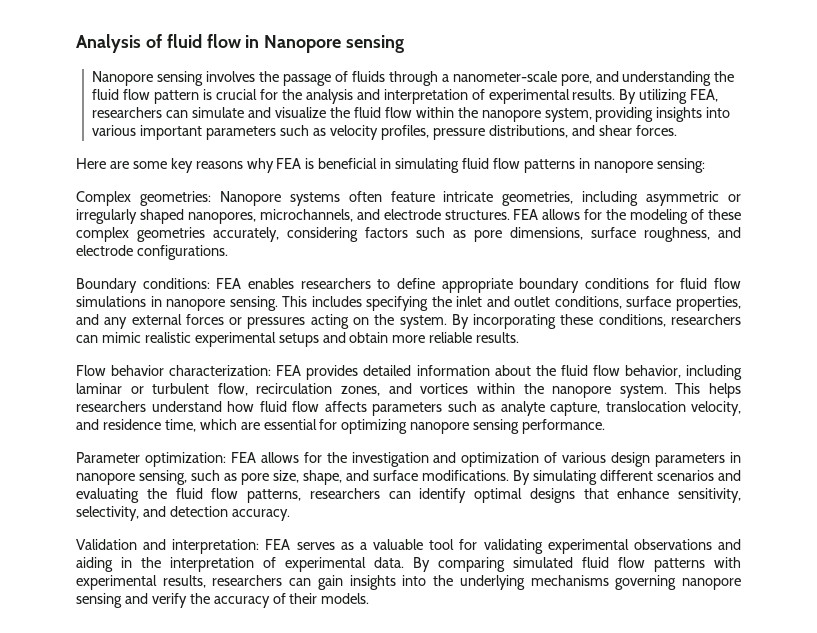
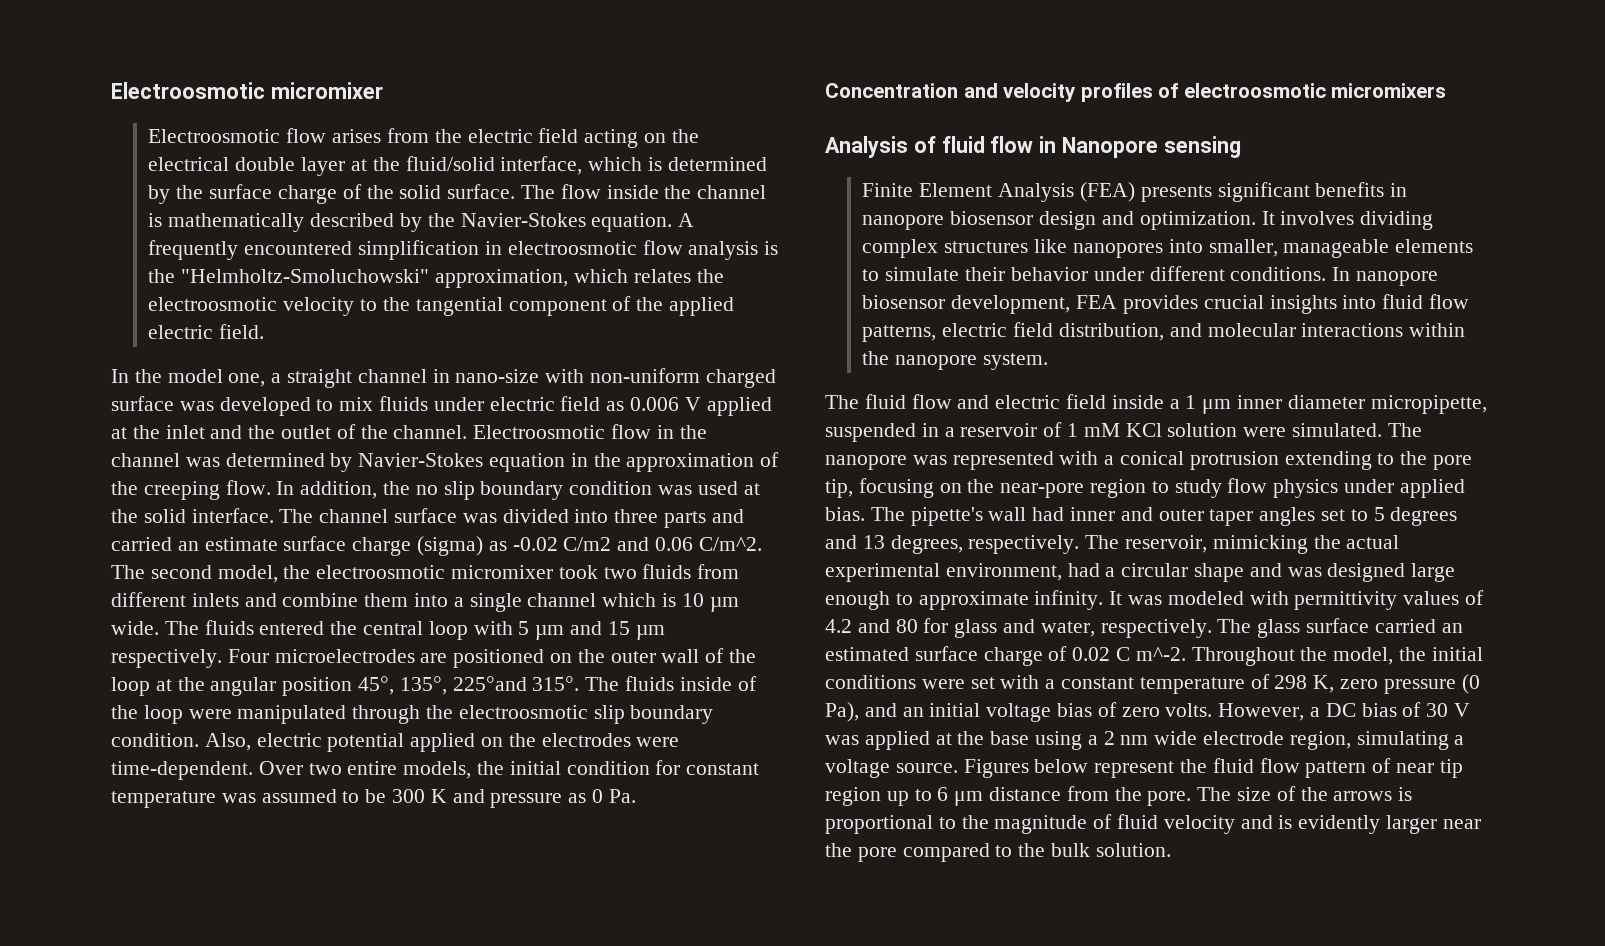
(76, 43) none -> [111,82,383,99] [148,128,699,148] [148,156,767,176] [148,184,767,204] [148,213,695,232] [148,240,779,260] [148,269,724,288] [148,296,734,316] [148,324,265,339] [111,368,776,388] [111,396,772,416] [111,424,707,439] [111,452,780,472] [111,480,760,500] [111,508,744,528] [111,536,762,556] [111,564,740,583] [111,592,739,612] [111,620,665,640] [111,648,757,668] [111,676,757,696] [111,705,714,724] [111,733,680,752] [111,760,760,780] [111,789,636,808] [825,83,1447,102] Electroosmotic micromixer // Electroosmotic flow arises from the electric field acting on the electrical double layer at the fluid/solid interface, which is determined by the surface charge of the solid surface. The flow inside the channel is mathematically described by the Navier-Stokes equation. A frequently encountered simplification in electroosmotic flow analysis is the "Helmholtz-Smoluchowski" approximation, which relates the electroosmotic velocity to the tangential component of the applied electric field. // In the model one, a straight channel in nano-size with non-uniform charged surface was developed to mix fluids under electric field as 0.006 V applied at the inlet and the outlet of the channel. Electroosmotic flow in the channel was determined by Navier-Stokes equation in the approximation of the creeping flow. In addition, the no slip boundary condition was used at the solid interface. The channel surface was divided into three parts and carried an estimate surface charge (sigma) as -0.02 C/m2 and 0.06 C/m^2. The second model, the electroosmotic micromixer took two fluids from different inlets and combine them into a single channel which is 10 µm wide. The fluids entered the central loop with 5 µm and 15 µm respectively. Four microelectrodes are positioned on the outer wall of the loop at the angular position 45°, 135°, 225°and 315°. The fluids inside of the loop were manipulated through the electroosmotic slip boundary condition. Also, electric potential applied on the electrodes were time-dependent. Over two entire models, the initial condition for constant temperature was assumed to be 300 K and pressure as 0 Pa. // Concentration and velocity profiles of electroosmotic micromixers //
[92,71,735,86] [92,89,719,104] [92,107,731,122] [92,125,677,140] [76,158,705,173] [76,191,741,206] [76,209,741,224] [76,227,741,242] [76,245,228,260] [76,278,741,293] [76,296,742,311] [76,314,741,329] [76,332,520,347] [76,365,742,380] [76,383,742,398] [76,401,741,416] [76,419,606,434] [76,452,741,467] [76,470,741,485] [76,488,741,503] [76,506,290,521] [76,539,741,554] [76,557,741,572] [76,575,742,590] [76,593,370,608] Nanopore sensing involves the passage of fluids through a nanometer-scale pore, and understanding the fluid flow pattern is crucial for the analysis and interpretation of experimental results. By utilizing FEA, researchers can simulate and visualize the fluid flow within the nanopore system, providing insights into various important parameters such as velocity profiles, pressure distributions, and shear forces. // Here are some key reasons why FEA is beneficial in simulating fluid flow patterns in nanopore sensing: // Complex geometries: Nanopore systems often feature intricate geometries, including asymmetric or irregularly shaped nanopores, microchannels, and electrode structures. FEA allows for the modeling of these complex geometries accurately, considering factors such as pore dimensions, surface roughness, and electrode configurations. // Boundary conditions: FEA enables researchers to define appropriate boundary conditions for fluid flow simulations in nanopore sensing. This includes specifying the inlet and outlet conditions, surface properties, and any external forces or pressures acting on the system. By incorporating these conditions, researchers can mimic realistic experimental setups and obtain more reliable results. // Flow behavior characterization: FEA provides detailed information about the fluid flow behavior, including laminar or turbulent flow, recirculation zones, and vortices within the nanopore system. This helps researchers understand how fluid flow affects parameters such as analyte capture, translocation velocity, and residence time, which are essential for optimizing nanopore sensing performance. // Parameter optimization: FEA allows for the investigation and optimization of various design parameters in nanopore sensing, such as pore size, shape, and surface modifications. By simulating different scenarios and evaluating the fluid flow patterns, researchers can identify optimal designs that enhance sensitivity, selectivity, and detection accuracy. // Validation and interpretation: FEA serves as a valuable tool for validating experimental observations and aiding in the interpretation of experimental data. By comparing simulated fluid flow patterns with experimental results, researchers can gain insights into the underlying mechanisms governing nanopore sensing and verify the accuracy of their models. -> [862,182,1408,202] [862,211,1434,230] [862,239,1474,258] [862,266,1438,286] [862,294,1469,314] [862,322,1466,342] [862,351,1049,370] [825,394,1487,414] [825,422,1422,442] [825,451,1473,470] [825,478,1465,498] [825,507,1458,526] [825,535,1400,554] [825,563,1456,582] [825,590,1485,610] [825,618,1463,638] [825,646,1483,666] [825,674,1480,694] [825,702,1471,722] [825,731,1465,750] [825,758,1463,778] [825,786,1413,806] [825,814,1481,834] [825,843,1171,862] Finite Element Analysis (FEA) presents significant benefits in nanopore biosensor design and optimization. It involves dividing complex structures like nanopores into smaller, manageable elements to simulate their behavior under different conditions. In nanopore biosensor development, FEA provides crucial insights into fluid flow patterns, electric field distribution, and molecular interactions within the nanopore system. // The fluid flow and electric field inside a 1 μm inner diameter micropipette, suspended in a reservoir of 1 mM KCl solution were simulated. The nanopore was represented with a conical protrusion extending to the pore tip, focusing on the near-pore region to study flow physics under applied bias. The pipette's wall had inner and outer taper angles set to 5 degrees and 13 degrees, respectively. The reservoir, mimicking the actual experimental environment, had a circular shape and was designed large enough to approximate infinity. It was modeled with permittivity values of 4.2 and 80 for glass and water, respectively. The glass surface carried an estimated surface charge of 0.02 C m^-2. Throughout the model, the initial conditions were set with a constant temperature of 298 K, zero pressure (0 Pa), and an initial voltage bias of zero volts. However, a DC bias of 30 V was applied at the base using a 2 nm wide electrode region, simulating a voltage source. Figures below represent the fluid flow pattern of near tip region up to 6 μm distance from the pore. The size of the arrows is proportional to the magnitude of fluid velocity and is evidently larger near the pore compared to the bulk solution.

